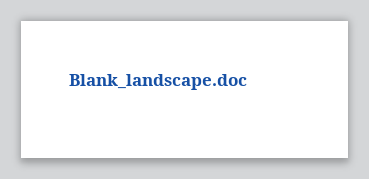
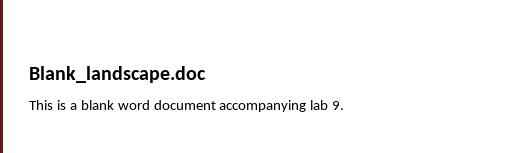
(247, 82) none -> [29,100,345,112] // This is a blank word document accompanying lab 9.

